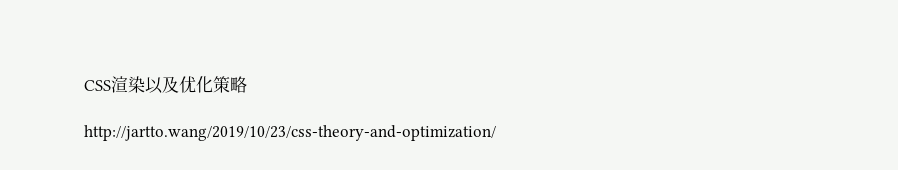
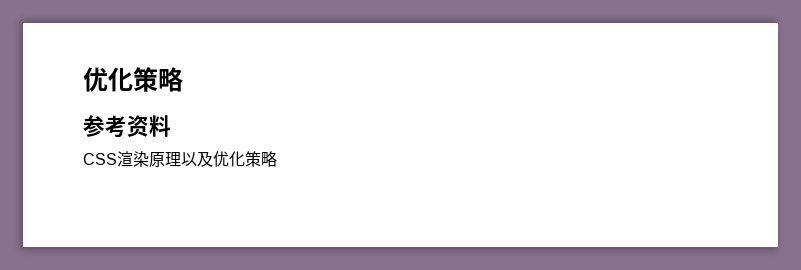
(84, 85) none -> [83,67,183,92] [83,115,171,138] 优化策略 // 参考资料 //
(145, 84) none -> [149,152,181,167] 原理
[84,125,496,141] // http://jartto.wang/2019/10/23/css-theory-and-optimization/ -> (277, 159) none

